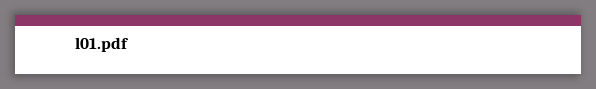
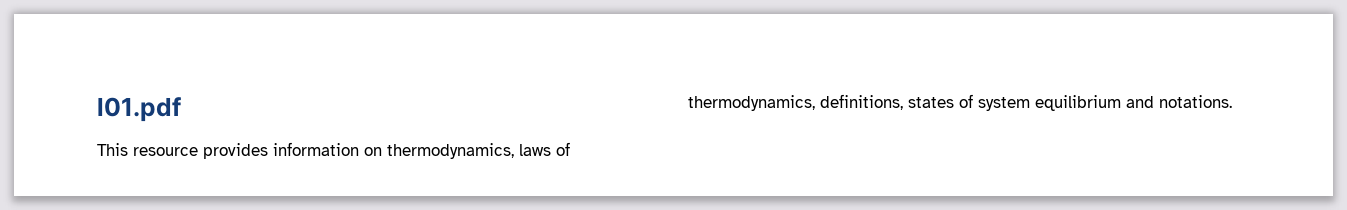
(129, 44) none -> [97,142,570,159] [688,94,1232,111] // This resource provides information on thermodynamics, laws of thermodynamics, definitions, states of system equilibrium and notations.

